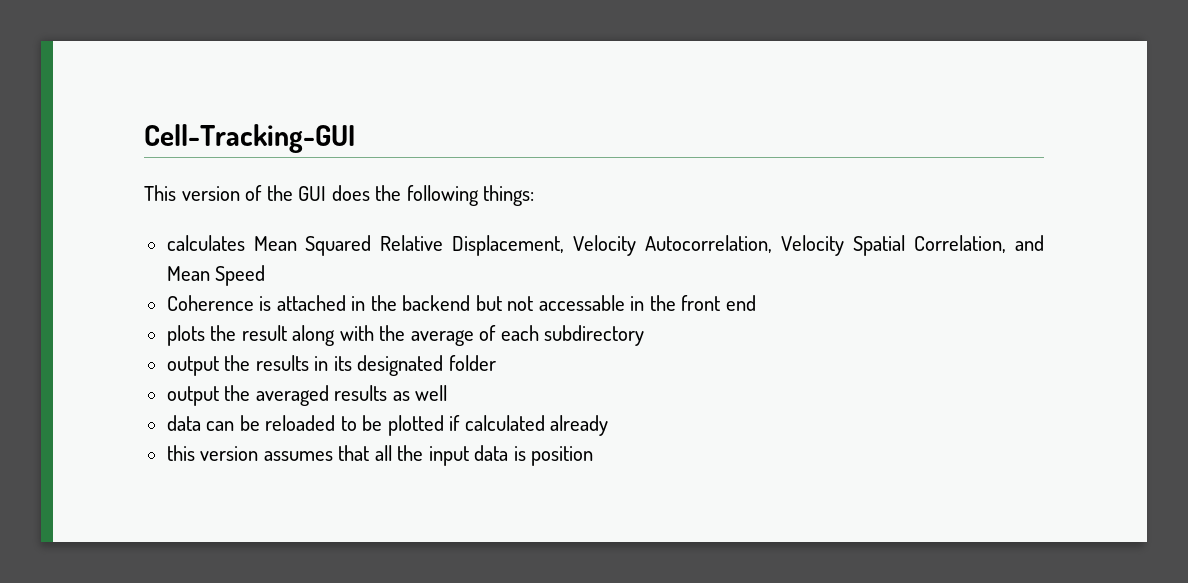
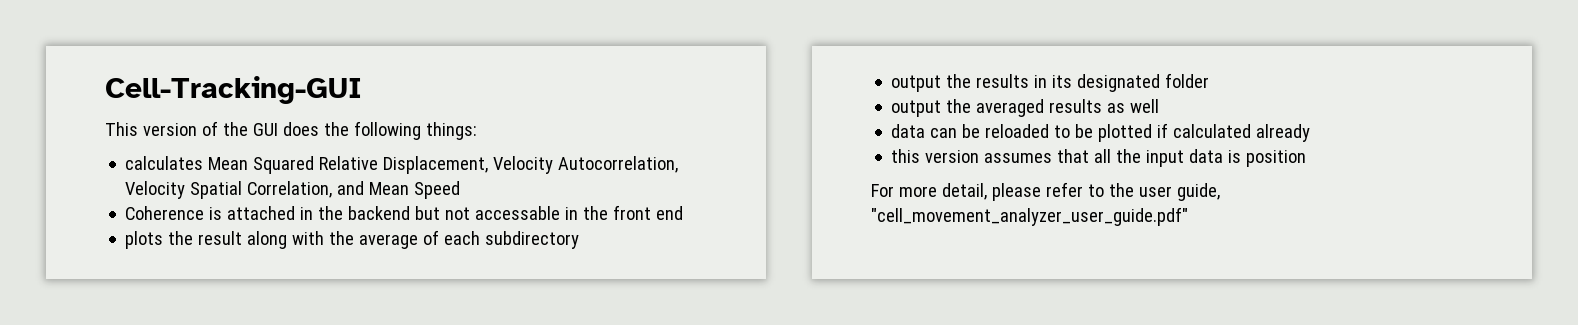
(594, 456) none -> [871,182,1220,201] [871,207,1188,226] // For more detail, please refer to the user guide, "cell_movement_analyzer_user_guide.pdf"

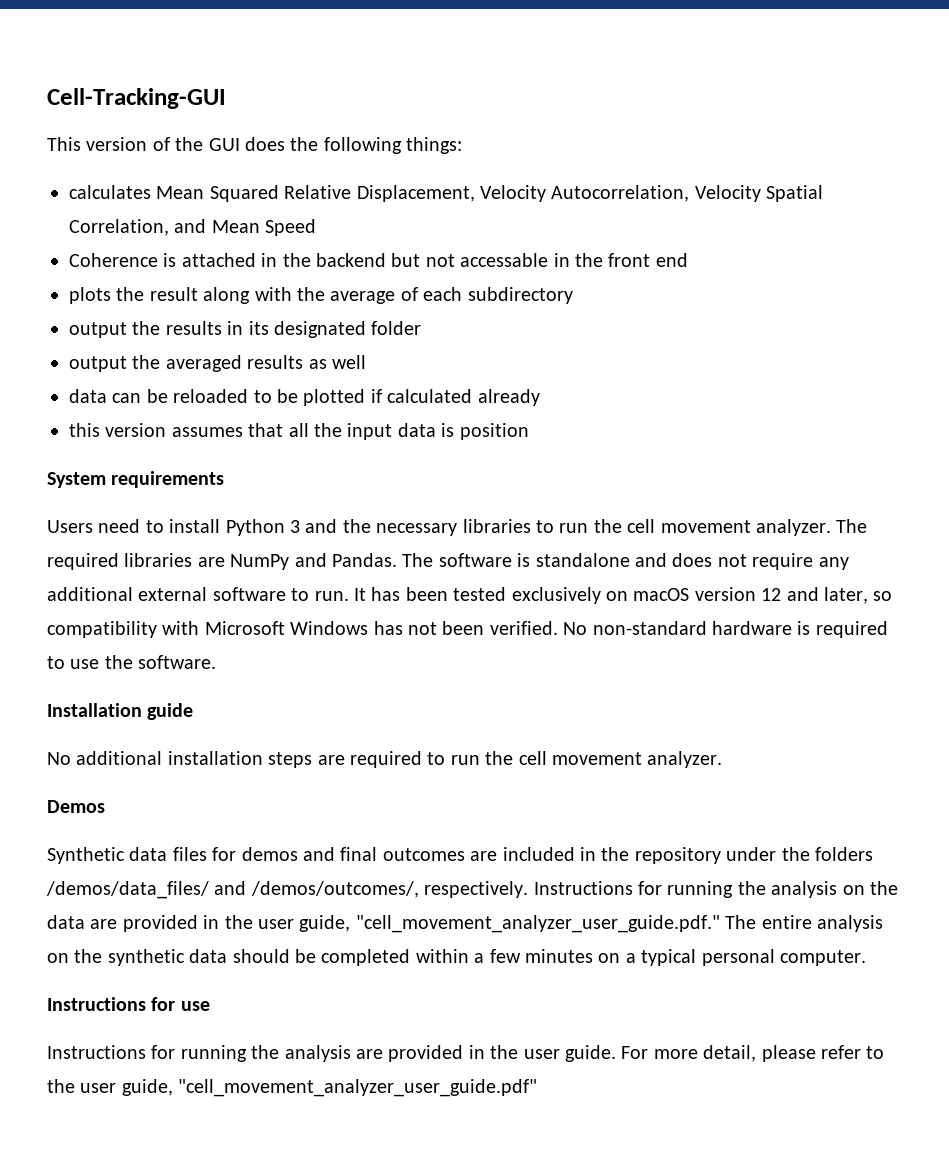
(1307, 158) none -> [47,471,225,488] [47,519,868,536] [47,553,849,570] [47,587,893,604] [47,621,888,638] [47,655,217,669] [47,703,194,720] [47,751,723,768] [47,800,105,813] [47,847,873,864] [46,881,898,899] [47,915,883,933] [47,949,866,966] [47,997,210,1011] [47,1045,616,1062] System requirements // Users need to install Python 3 and the necessary libraries to run the cell movement analyzer. The required libraries are NumPy and Pandas. The software is standalone and does not require any additional external software to run. It has been tested exclusively on macOS version 12 and later, so compatibility with Microsoft Windows has not been verified. No non-standard hardware is required to use the software. // Installation guide // No additional installation steps are required to run the cell movement analyzer. // Demos // Synthetic data files for demos and final outcomes are included in the repository under the folders /demos/data_files/ and /demos/outcomes/, respectively. Instructions for running the analysis on the data are provided in the user guide, "cell_movement_analyzer_user_guide.pdf." The entire analysis on the synthetic data should be completed within a few minutes on a typical personal computer. // Instructions for use // Instructions for running the analysis are provided in the user guide.

